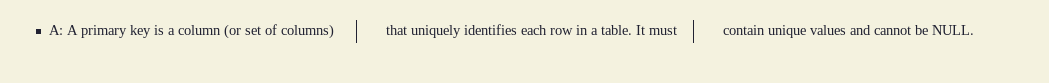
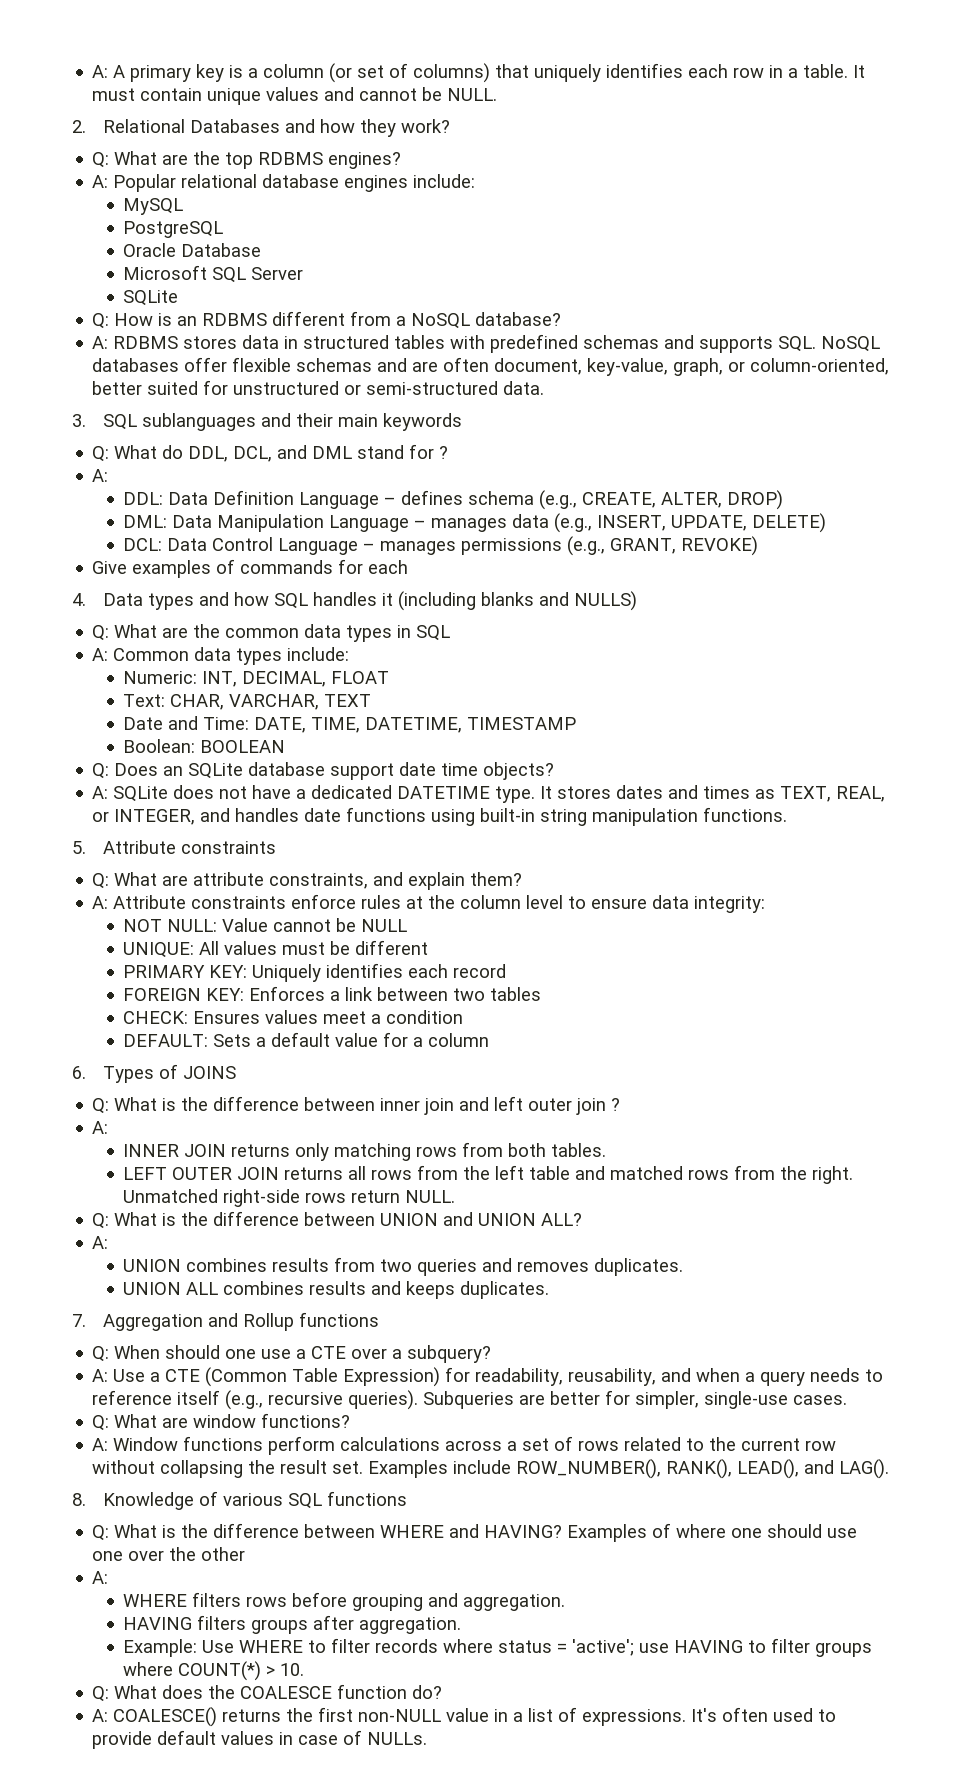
(974, 30) none -> [72,119,451,137] [92,151,402,169] [92,174,476,192] [123,198,184,215] [123,221,224,238] [123,243,262,257] [123,265,304,283] [123,290,179,306] [92,311,562,329] [92,334,881,353] [92,357,890,376] [92,380,545,395] [72,413,463,431] [92,444,449,462] [92,469,109,482] [123,490,784,510] [123,513,827,533] [123,536,759,556] [92,559,409,578] [72,591,638,611] [92,624,451,642] [92,647,350,665] [123,671,390,687] [123,694,372,710] [123,716,577,733] [123,739,286,753] [92,762,555,780] [92,785,886,803] [92,807,788,826] [72,840,277,854] [92,872,523,890] [92,894,766,913] [123,918,408,932] [123,940,429,958] [123,963,507,982] [123,986,542,1001] [123,1010,464,1024] [123,1032,490,1047] [72,1064,237,1083] [92,1096,621,1115] [92,1121,109,1134] [123,1142,607,1161] [123,1165,854,1184] [123,1189,456,1207] [92,1211,583,1229] [92,1236,109,1249] [123,1257,684,1276] [123,1281,550,1299] [72,1312,380,1331] [92,1345,492,1363] [92,1367,884,1387] [92,1390,848,1410] [92,1413,351,1431] [92,1436,837,1455] [92,1459,890,1479] [72,1491,408,1510] [92,1523,858,1542] [92,1547,246,1561] [92,1571,109,1584] [123,1592,566,1611] [123,1615,462,1634] [123,1638,873,1657] [123,1661,305,1681] [92,1684,443,1702] [92,1707,837,1727] [92,1730,428,1749] // 2. Relational Databases and how they work? // Q: What are the top RDBMS engines? // A: Popular relational database engines include: // MySQL // PostgreSQL // Oracle Database // Microsoft SQL Server // SQLite // Q: How is an RDBMS different from a NoSQL database? // A: RDBMS stores data in structured tables with predefined schemas and supports SQL. NoSQL databases offer flexible schemas and are often document, key-value, graph, or column-oriented, better suited for unstructured or semi-structured data. // 3. SQL sublanguages and their main keywords // Q: What do DDL, DCL, and DML stand for ? // A: // DDL: Data Definition Language – defines schema (e.g., CREATE, ALTER, DROP) // DML: Data Manipulation Language – manages data (e.g., INSERT, UPDATE, DELETE) // DCL: Data Control Language – manages permissions (e.g., GRANT, REVOKE) // Give examples of commands for each // 4. Data types and how SQL handles it (including blanks and NULLS) // Q: What are the common data types in SQL // A: Common data types include: // Numeric: INT, DECIMAL, FLOAT // Text: CHAR, VARCHAR, TEXT // Date and Time: DATE, TIME, DATETIME, TIMESTAMP // Boolean: BOOLEAN // Q: Does an SQLite database support date time objects? // A: SQLite does not have a dedicated DATETIME type. It stores dates and times as TEXT, REAL, or INTEGER, and handles date functions using built-in string manipulation functions. // 5. Attribute constraints // Q: What are attribute constraints, and explain them? // A: Attribute constraints enforce rules at the column level to ensure data integrity: // NOT NULL: Value cannot be NULL // UNIQUE: All values must be different // PRIMARY KEY: Uniquely identifies each record // FOREIGN KEY: Enforces a link between two tables // CHECK: Ensures values meet a condition // DEFAULT: Sets a default value for a column // 6. Types of JOINS // Q: What is the difference between inner join and left outer join ? // A: // INNER JOIN returns only matching rows from both tables. // LEFT OUTER JOIN returns all rows from the left table and matched rows from the right. Unmatched right-side rows return NULL. // Q: What is the difference between UNION and UNION ALL? // A: // UNION combines results from two queries and removes duplicates. // UNION ALL combines results and keeps duplicates. // 7. Aggregation and Rollup functions // Q: When should one use a CTE over a subquery? // A: Use a CTE (Common Table Expression) for readability, reusability, and when a query needs to reference itself (e.g., recursive queries). Subqueries are better for simpler, single-use cases. // Q: What are window functions? // A: Window functions perform calculations across a set of rows related to the current row without collapsing the result set. Examples include ROW_NUMBER(), RANK(), LEAD(), and LAG(). // 8. Knowledge of various SQL functions // Q: What is the difference between WHERE and HAVING? Examples of where one should use one over the other // A: // WHERE filters rows before grouping and aggregation. // HAVING filters groups after aggregation. // Example: Use WHERE to filter records where status = 'active'; use HAVING to filter groups where COUNT(*) > 10. // Q: What does the COALESCE function do? // A: COALESCE() returns the first non-NULL value in a list of expressions. It's often used to provide default values in case of NULLs.

